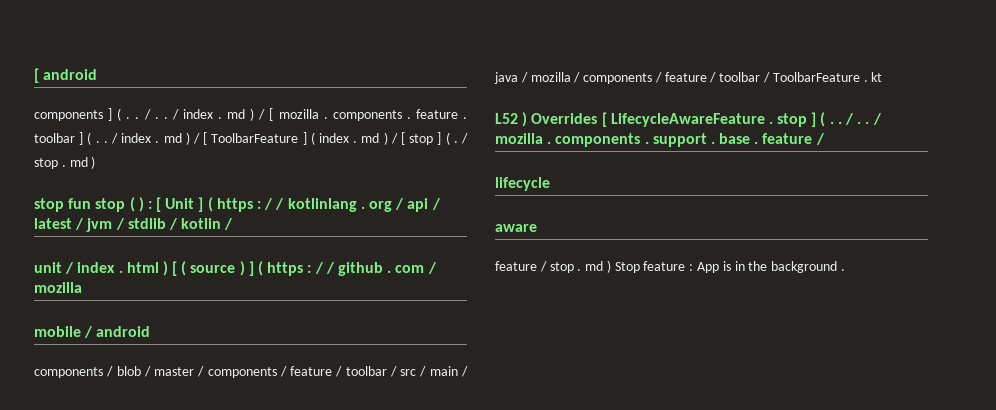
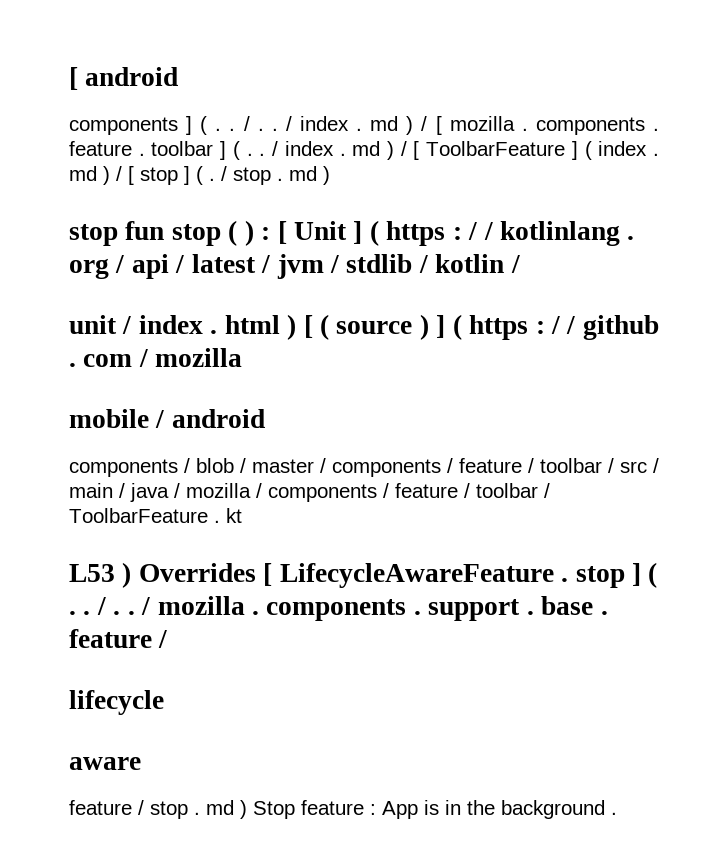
[495,113,518,124] L52 -> [69,564,115,582] L53

